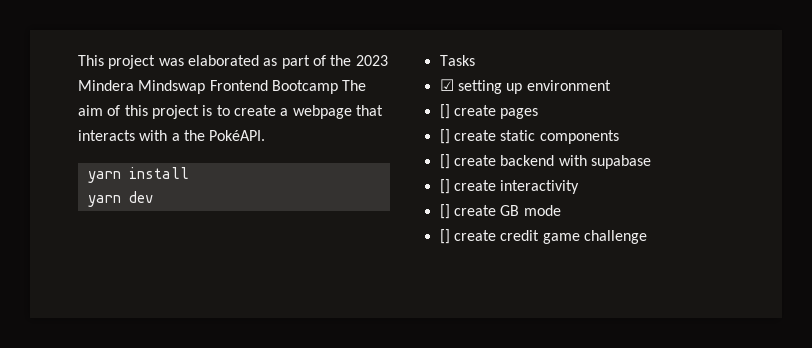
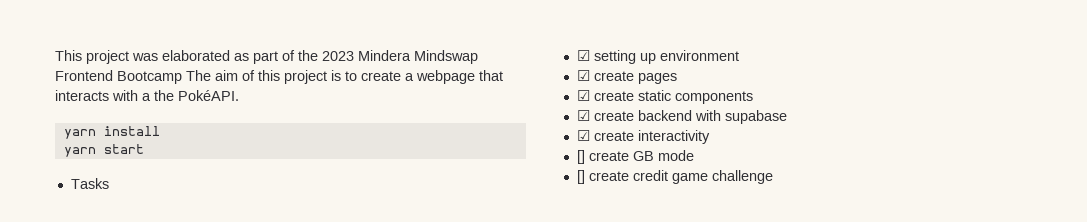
[128,191,153,203] dev -> [103,144,144,154] start
[439,104,450,119] [] -> [576,70,590,81] ☑
[439,129,450,144] [] -> [576,90,590,101] ☑
[439,154,450,169] [] -> [576,110,590,121] ☑
[439,179,450,194] [] -> [576,130,590,141] ☑

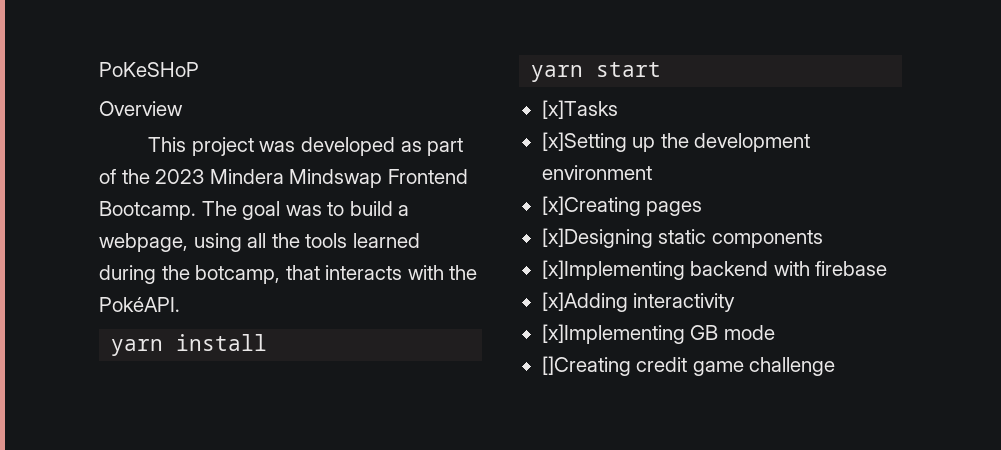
(55, 55) none -> [99,62,199,77] [99,101,183,116] PoKeSHoP // Overview //
[162,50,230,61] elaborated -> [300,137,395,156] developed
[117,70,475,84] Bootcamp The aim of this project is to create a webpage -> [99,201,410,220] [99,233,420,252] [99,265,281,284] Bootcamp. The goal was to build a webpage, using all the tools learned during the botcamp,
[142,93,151,101] a -> (444, 272) none
[70,178,109,189] [576,50,656,64] Tasks // ☑ setting up -> [541,100,618,119] [541,132,811,152] [x]Tasks // [x]Setting up the development
[576,70,634,81] ☑ create -> [541,196,641,216] [x]Creating
[576,90,634,101] ☑ create -> [541,228,653,248] [x]Designing
[576,110,787,124] [576,130,634,141] ☑ create backend with supabase // ☑ create -> [541,260,888,280] [541,292,628,312] [x]Implementing backend with firebase // [x]Adding
[576,150,629,164] [] create -> [541,324,685,344] [x]Implementing
[576,170,629,184] [] create -> [541,356,631,376] []Creating

